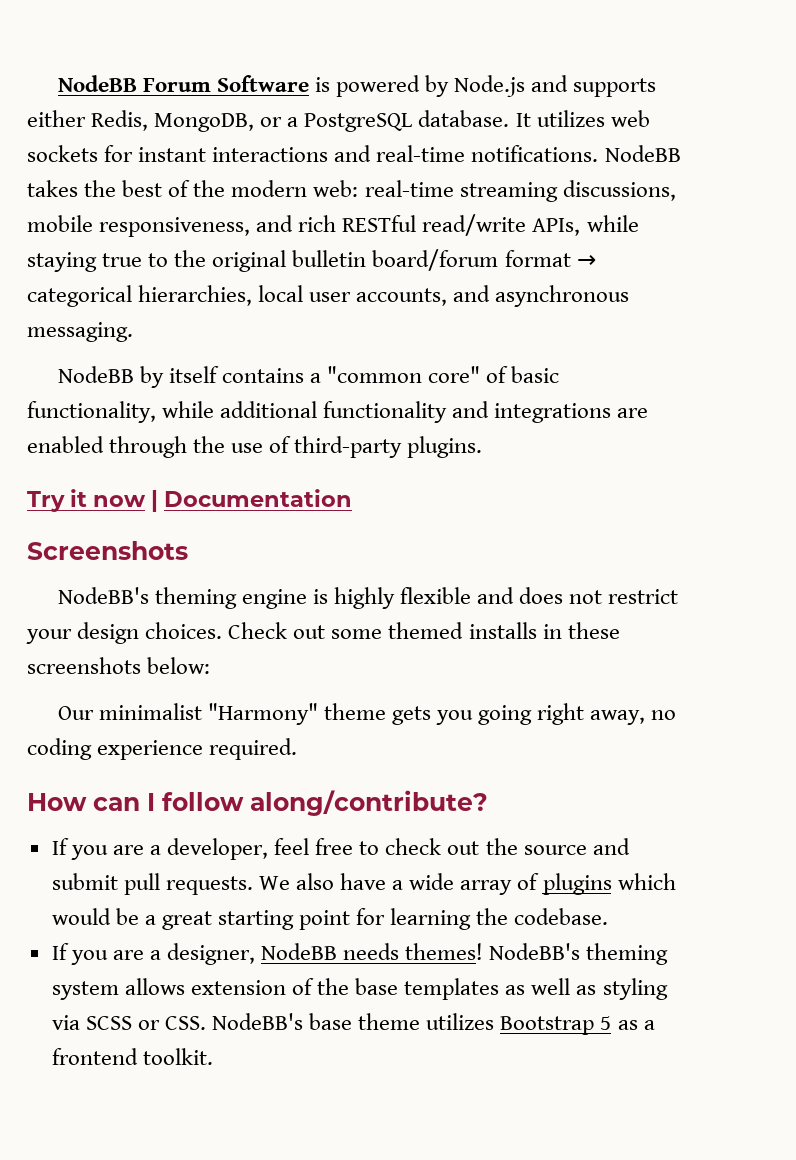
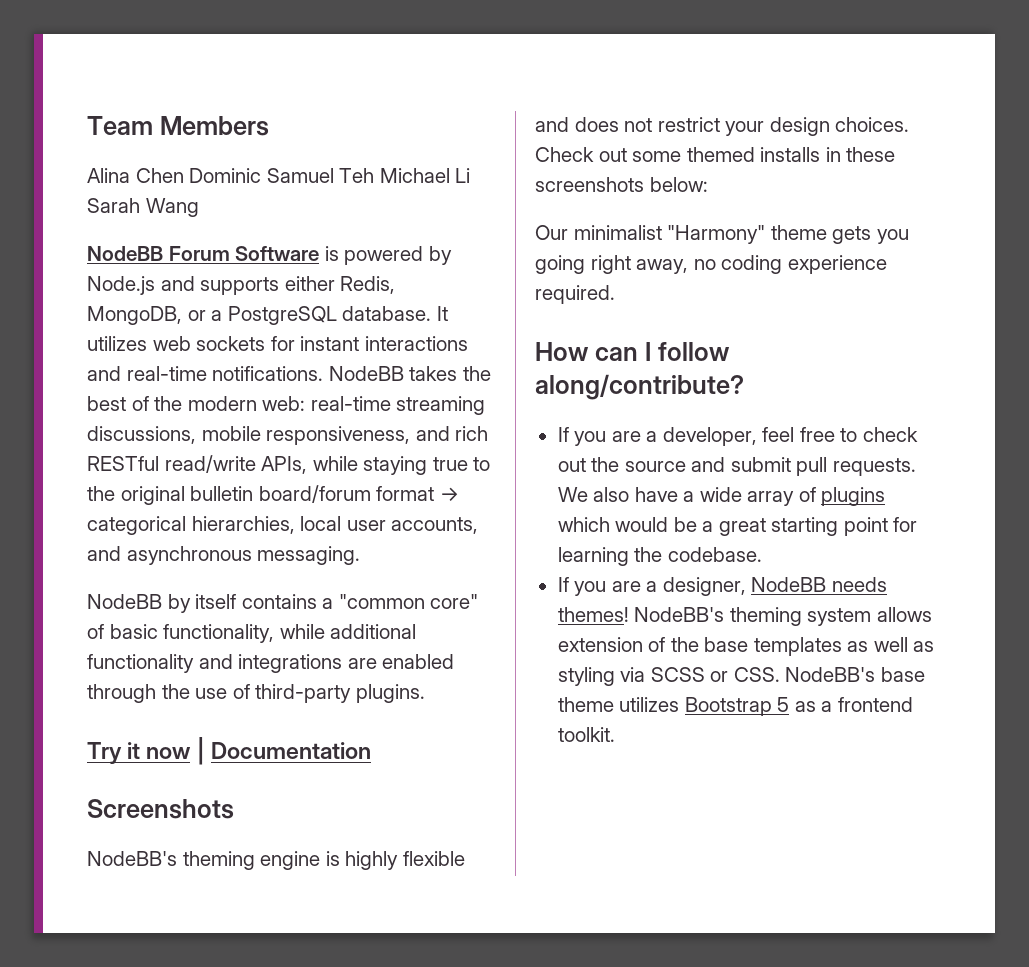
(57, 83) none -> [87,116,269,136] [87,168,471,183] [87,198,199,217] Team Members // Alina Chen Dominic Samuel Teh Michael Li Sarah Wang //

